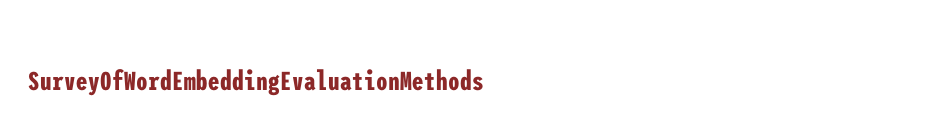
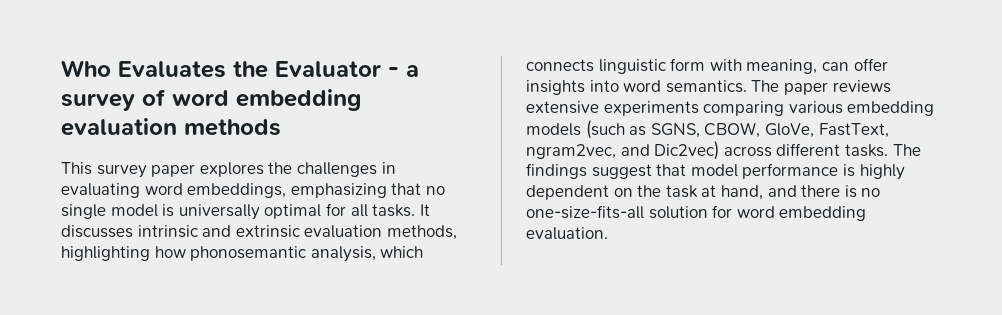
[28,69,484,96] SurveyOfWordEmbeddingEvaluationMethods -> [61,60,419,78] [61,89,361,111] [61,118,281,136] [61,162,396,178] [61,183,445,198] [61,203,430,220] [61,225,457,240] [61,246,424,262] [526,58,888,74] [526,80,891,95] [526,101,935,116] [526,120,889,139] [526,141,921,160] [526,163,905,180] [526,185,881,200] [526,205,867,221] [526,227,608,240] Who Evaluates the Evaluator - a survey of word embedding evaluation methods // This survey paper explores the challenges in evaluating word embeddings, emphasizing that no single model is universally optimal for all tasks. It discusses intrinsic and extrinsic evaluation methods, highlighting how phonosemantic analysis, which connects linguistic form with meaning, can offer insights into word semantics. The paper reviews extensive experiments comparing various embedding models (such as SGNS, CBOW, GloVe, FastText, ngram2vec, and Dic2vec) across different tasks. The findings suggest that model performance is highly dependent on the task at hand, and there is no one-size-fits-all solution for word embedding evaluation.

